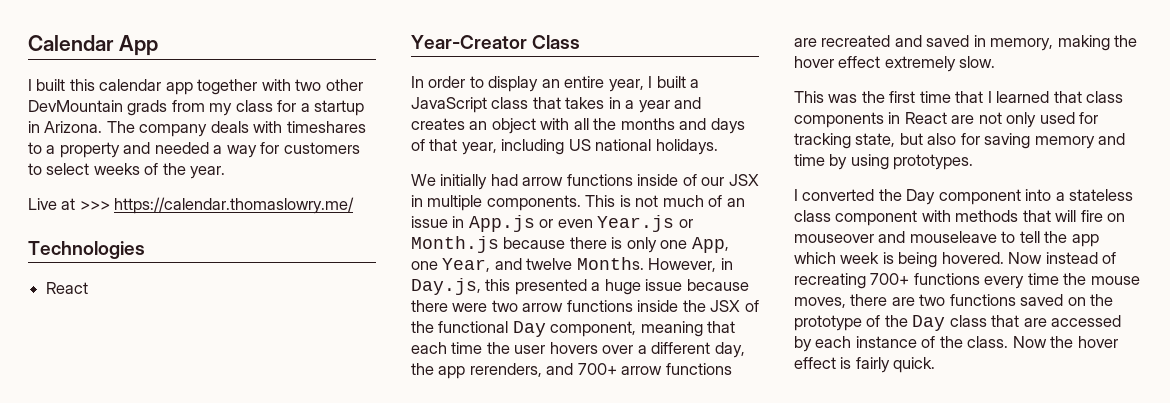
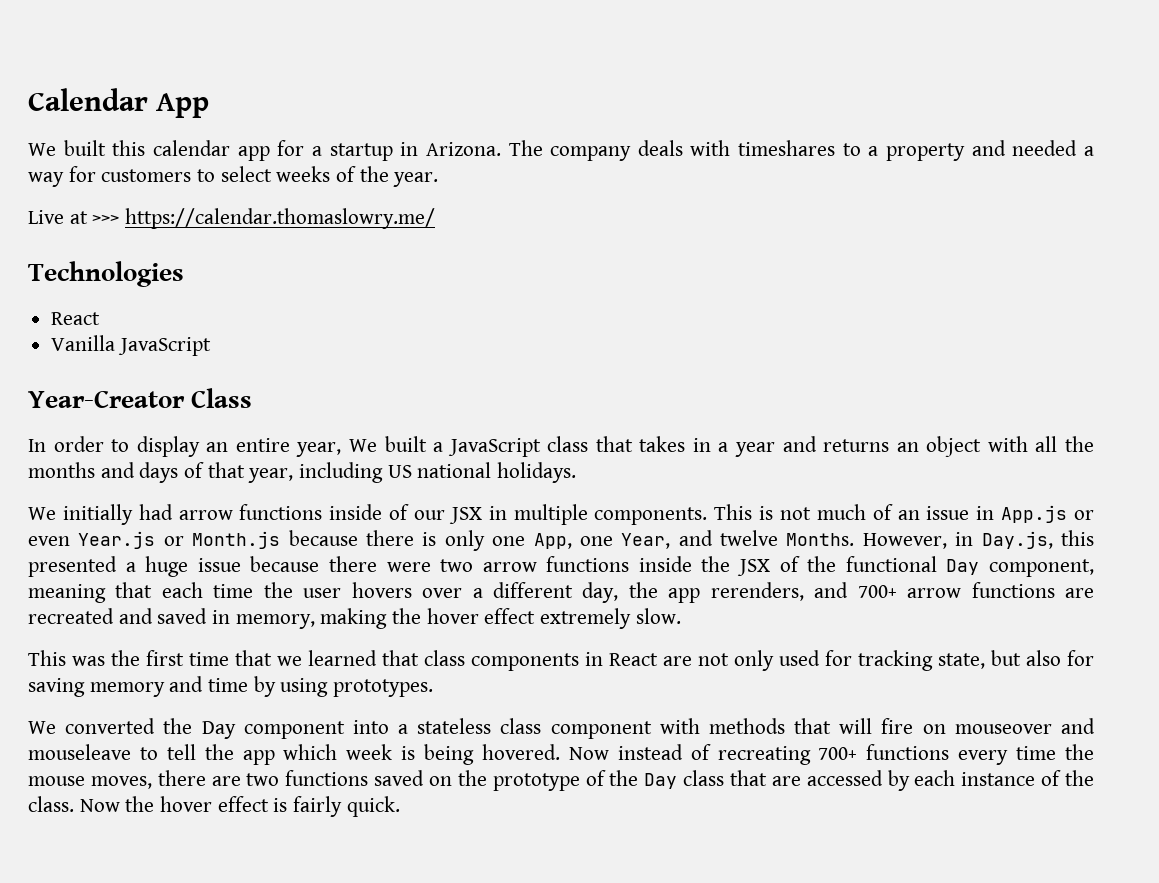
[28,79,32,91] I -> [28,143,56,156] We
[197,79,363,95] [28,100,273,116] together with two other DevMountain grads from my class -> (270, 153) none
(89, 288) none -> [51,335,211,356] // Vanilla JavaScript
[648,76,653,88] I -> [348,439,377,452] We
[411,118,465,130] creates -> [823,439,890,452] returns
[987,91,992,103] I -> [277,656,302,666] we
[794,189,798,201] I -> [28,721,56,734] We

